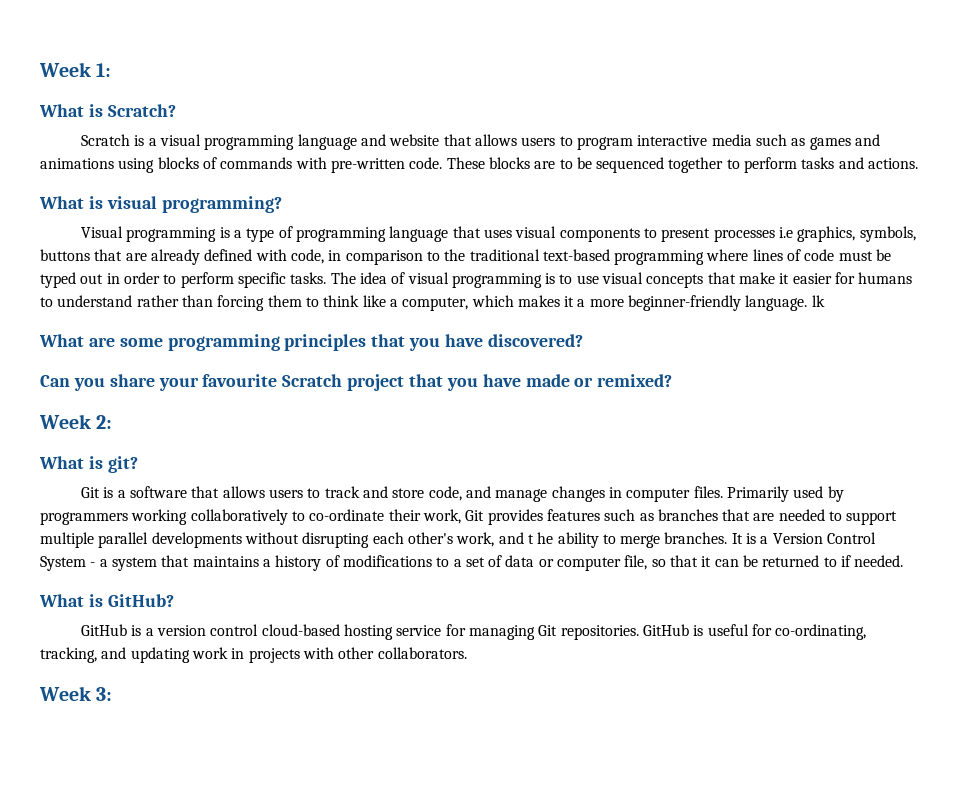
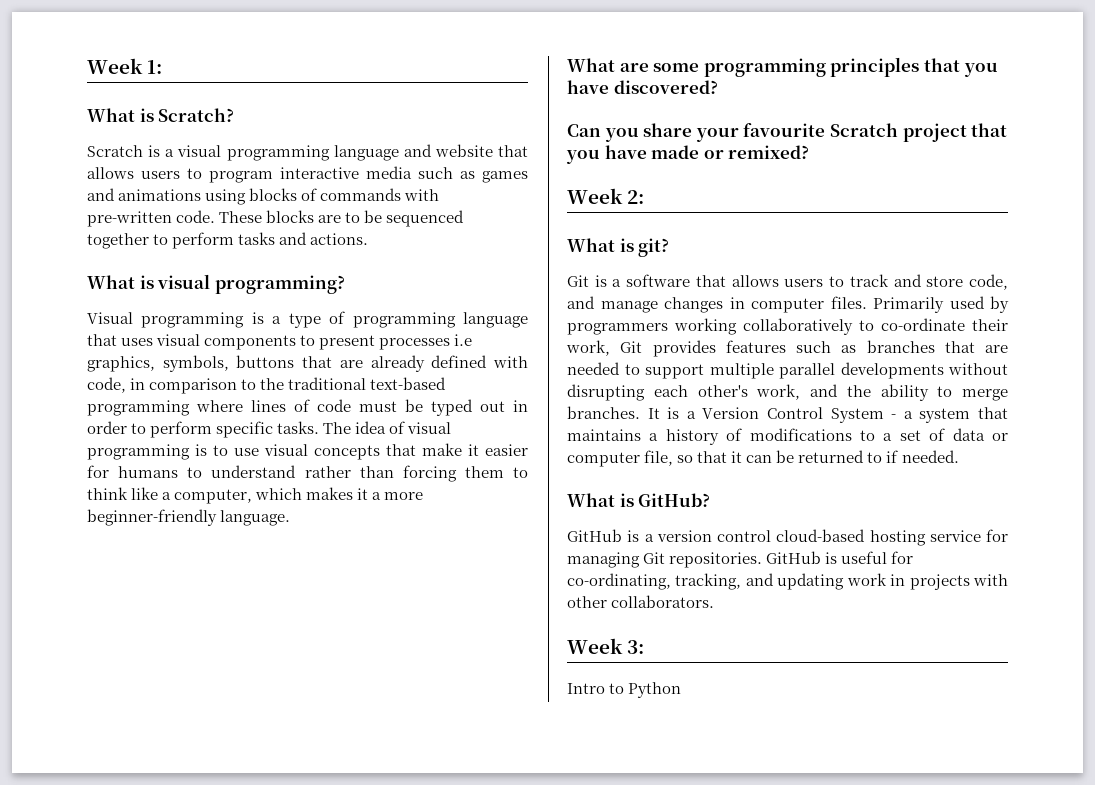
[811,295,825,307] lk -> (291, 518) none
[527,532,554,544] t he -> [846,385,871,397] the
(113, 694) none -> [567,682,682,698] // Intro to Python

